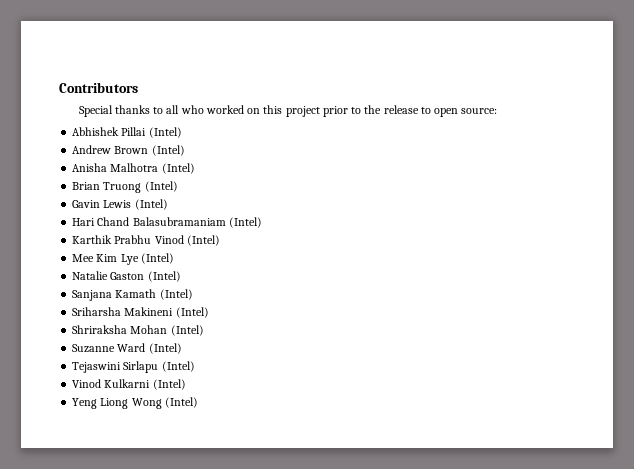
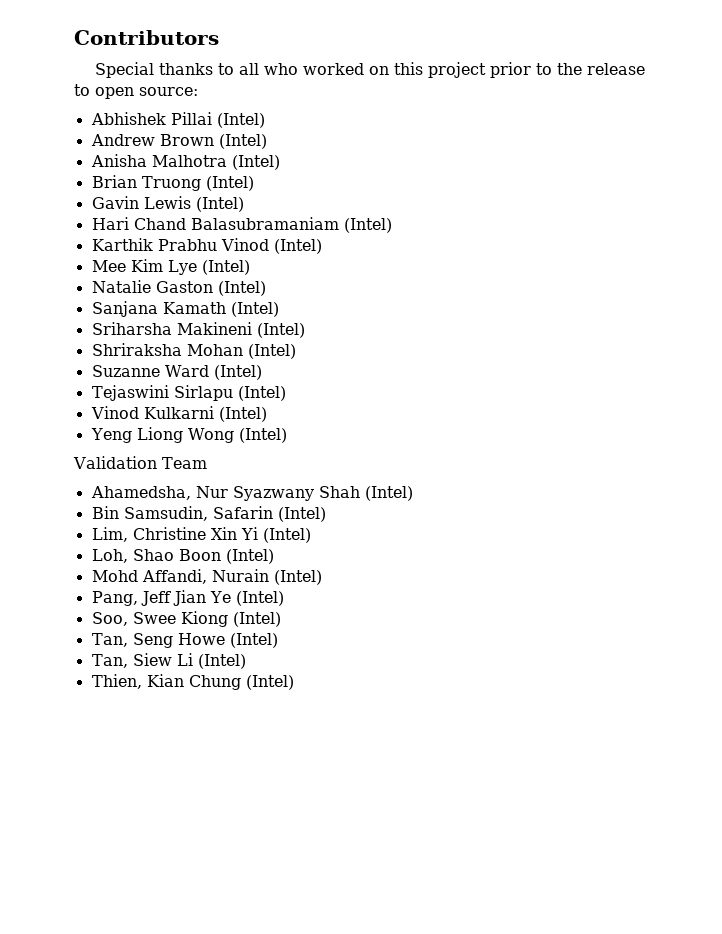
(198, 402) none -> [73,456,207,469] [90,486,413,501] [91,506,326,522] [91,527,311,543] [91,549,274,564] [91,569,322,585] [91,590,284,606] [91,611,281,627] [91,633,278,648] [91,653,246,669] [91,674,294,690] // Validation Team // Ahamedsha, Nur Syazwany Shah (Intel) // Bin Samsudin, Safarin (Intel) // Lim, Christine Xin Yi (Intel) // Loh, Shao Boon (Intel) // Mohd Affandi, Nurain (Intel) // Pang, Jeff Jian Ye (Intel) // Soo, Swee Kiong (Intel) // Tan, Seng Howe (Intel) // Tan, Siew Li (Intel) // Thien, Kian Chung (Intel)

